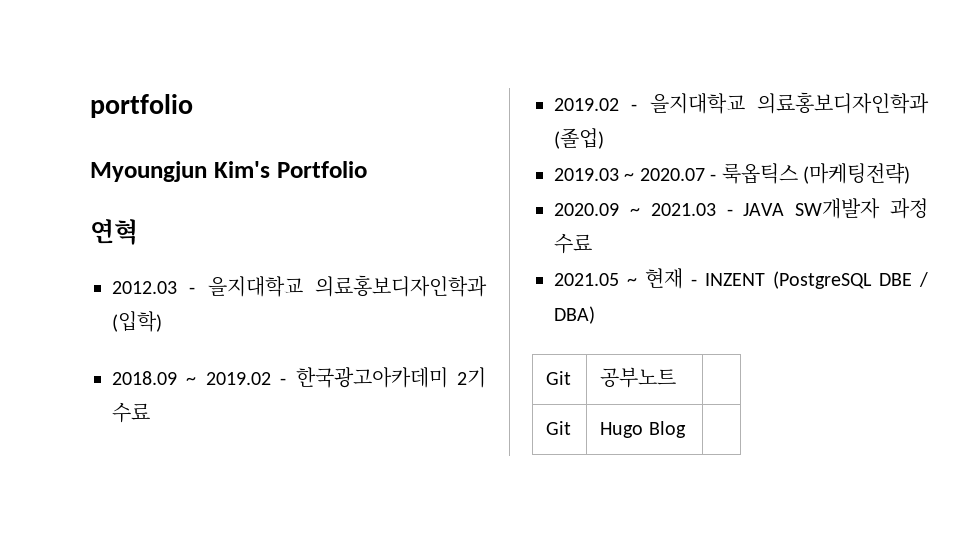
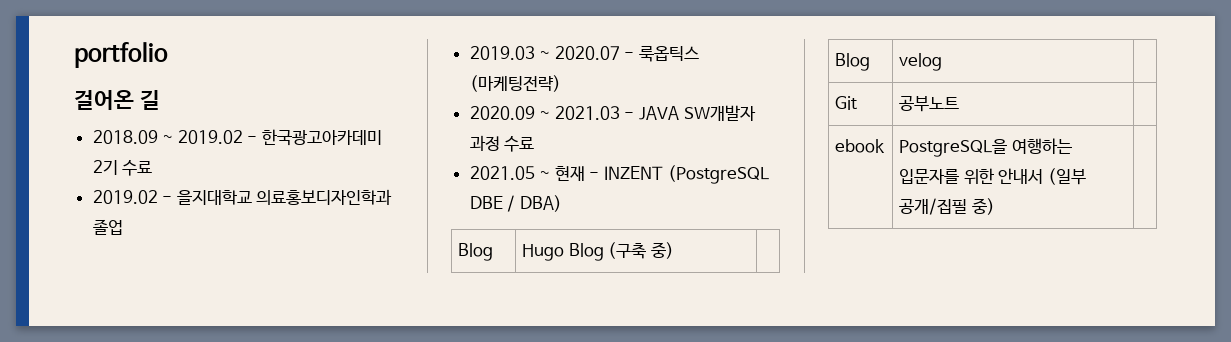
[90,161,367,182] [90,219,138,245] [112,275,487,297] [112,311,162,332] Myoungjun Kim's Portfolio // 연혁 // 2012.03 - 을지대학교 의료홍보디자인학과 (입학) -> [74,90,160,110] 걸어온 길
[554,128,604,149] (졸업) -> [92,219,123,235] 졸업
[546,371,572,385] [600,367,677,388] [546,421,572,435] [600,421,686,438] Git | 공부노트 | // Git | Hugo Blog -> [458,243,494,261] [522,242,674,261] [835,53,871,71] [899,53,943,71] [835,96,858,110] [899,96,960,112] [835,139,886,153] [899,138,1072,157] [899,168,1086,185] [899,198,995,215] Blog | Hugo Blog (구축 중) | // Blog | velog | // Git | 공부노트 | // ebook | PostgreSQL을 여행하는 입문자를 위한 안내서 (일부 공개/집필 중)

